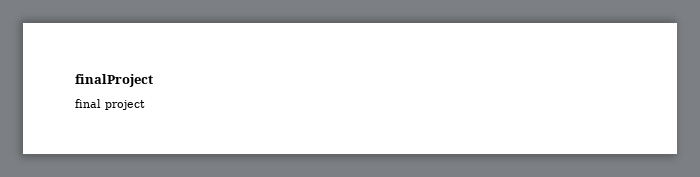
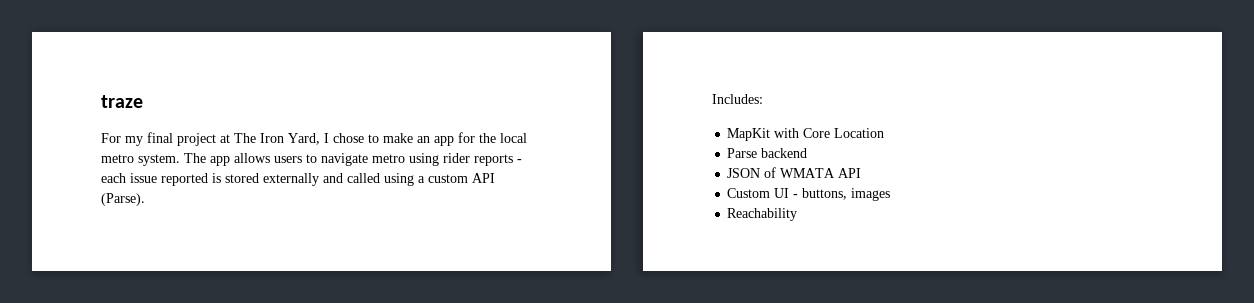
[75,74,153,87] [75,99,145,110] finalProject // final project -> [101,95,143,108] [101,132,527,146] [101,153,522,166] [101,173,495,186] [101,193,145,206] [712,94,763,104] [727,128,885,141] [727,148,808,158] [727,167,862,178] [727,188,891,201] [727,208,798,221] traze // For my final project at The Iron Yard, I chose to make an app for the local metro system. The app allows users to navigate metro using rider reports - each issue reported is stored externally and called using a custom API (Parse). // Includes: // MapKit with Core Location // Parse backend // JSON of WMATA API // Custom UI - buttons, images // Reachability

